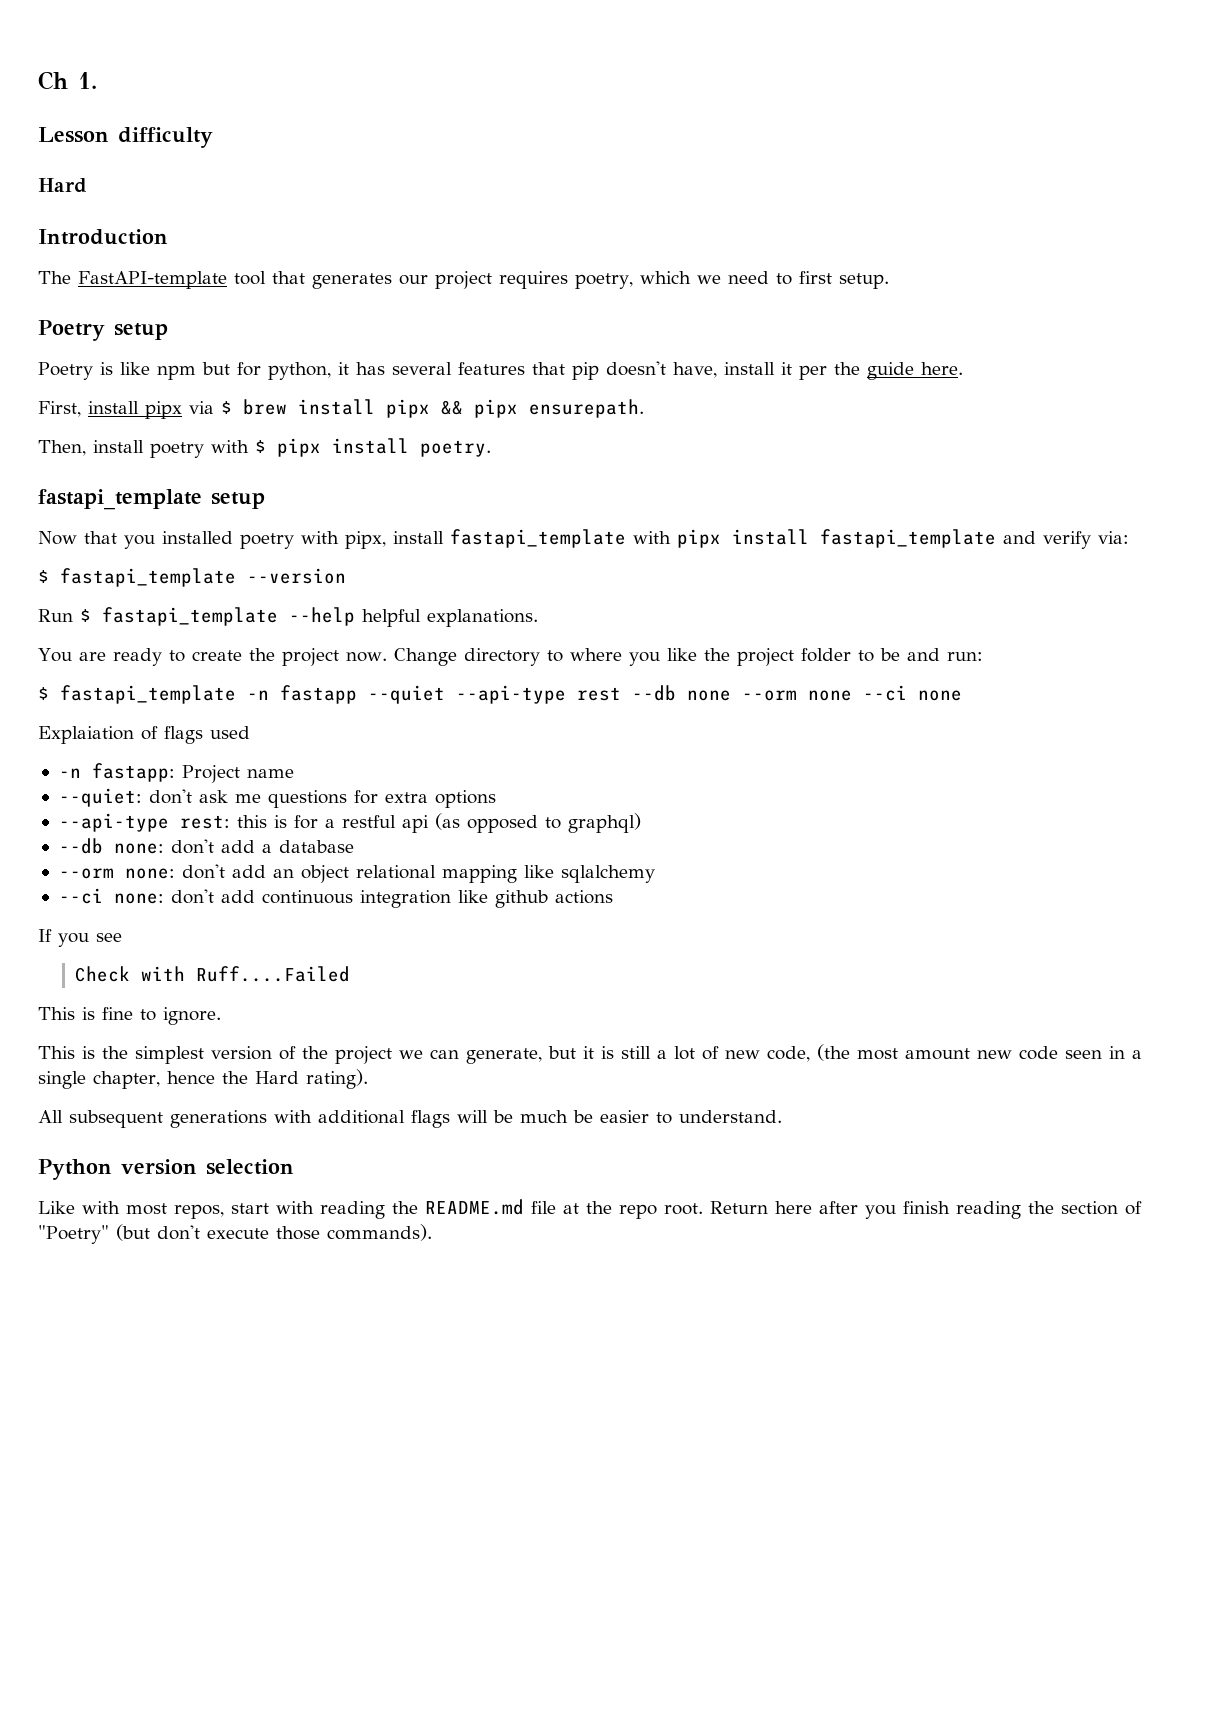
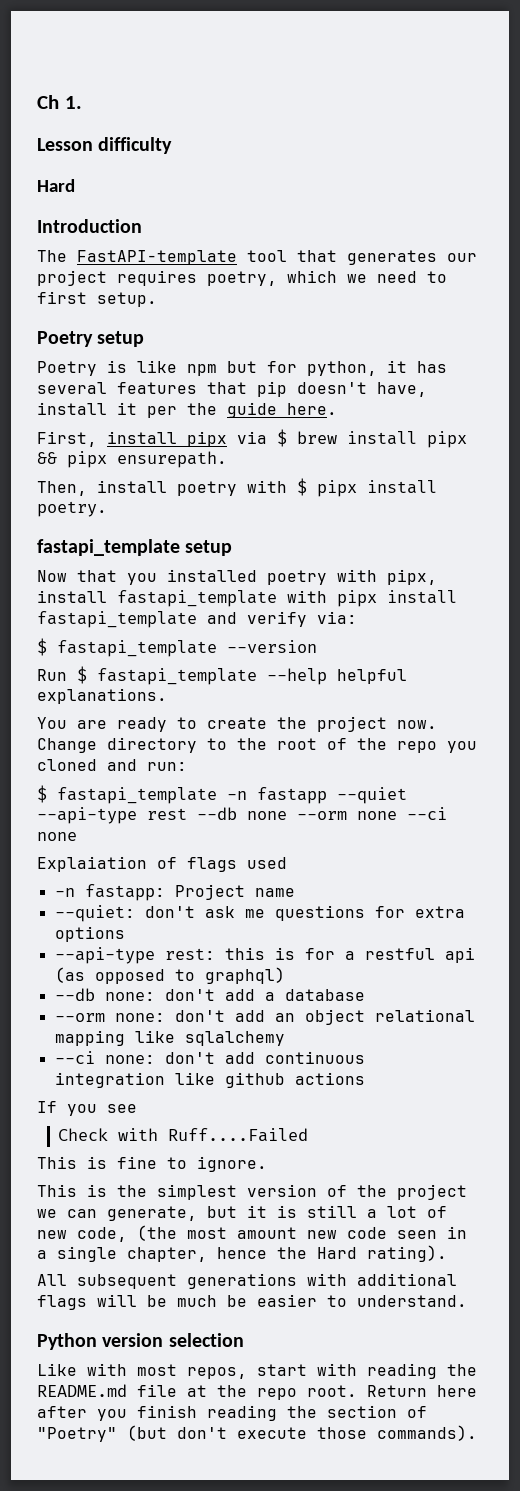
[569,648,900,666] where you like the project folder to be -> [237,738,477,753] [37,759,97,771] the root of the repo you cloned

